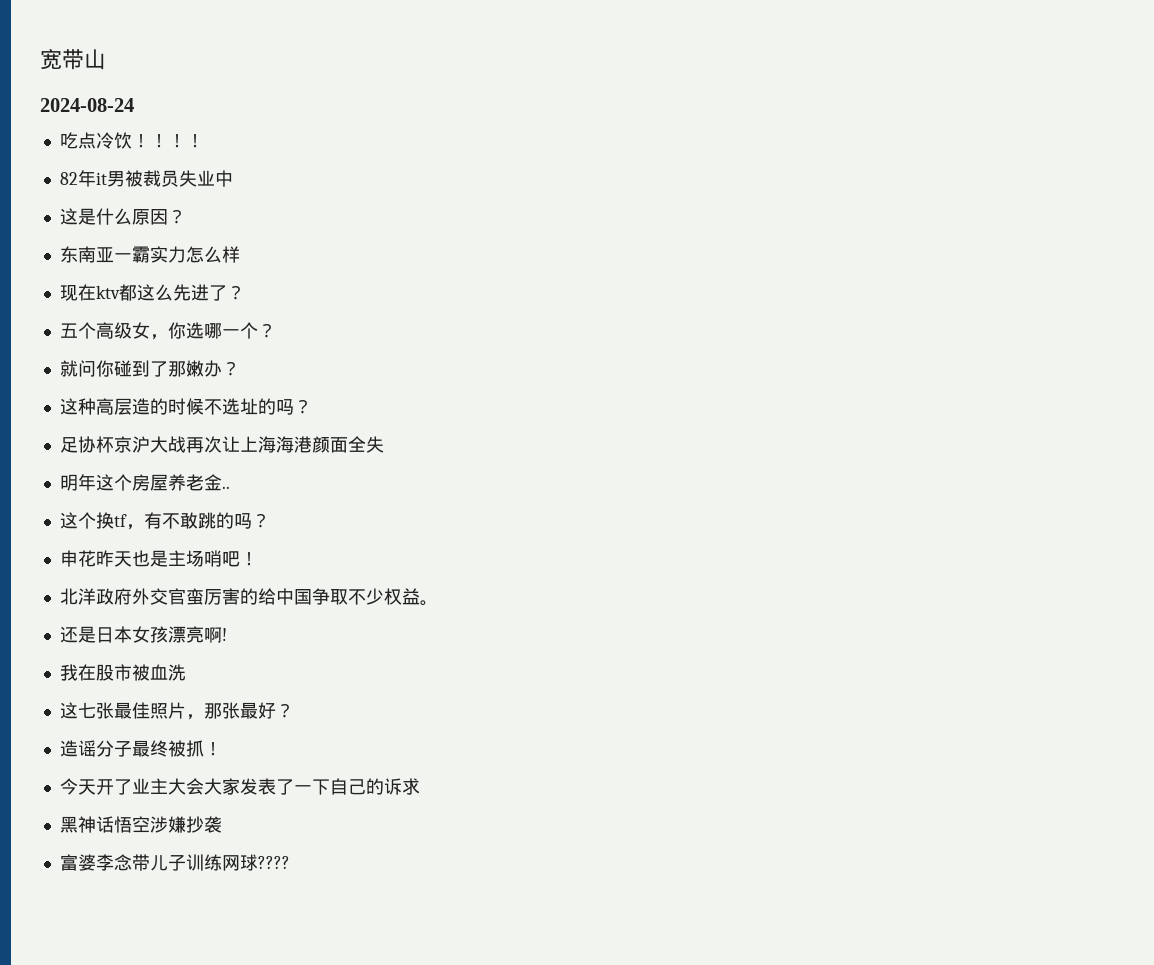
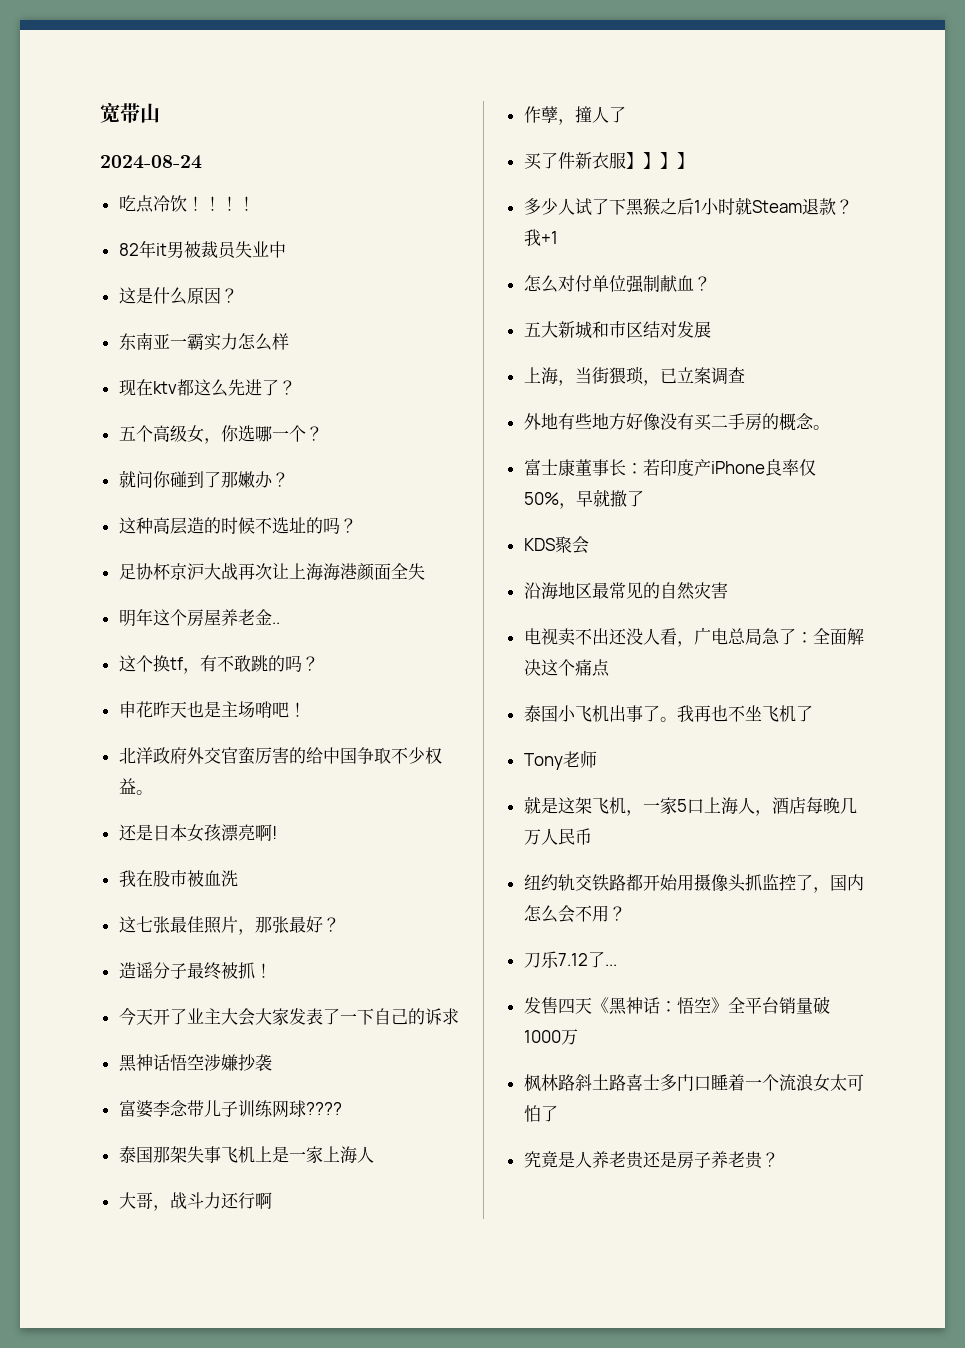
(290, 862) none -> [118,1146,374,1164] [118,1192,272,1211] [523,106,626,125] [523,152,694,170] [523,197,853,216] [523,229,558,246] [523,275,711,293] [523,321,711,339] [523,366,745,386] [523,413,830,431] [523,459,816,476] [523,489,644,509] [523,536,589,554] [523,582,728,600] [523,627,864,647] [523,659,610,677] [523,705,813,722] [523,750,597,770] [523,796,857,816] [523,828,592,845] [523,874,864,893] [523,905,626,923] [523,951,617,968] [523,996,830,1015] [523,1029,578,1045] [523,1074,864,1092] [523,1105,558,1122] [523,1151,779,1169] // 泰国那架失事飞机上是一家上海人 // 大哥，战斗力还行啊 // 作孽，撞人了 // 买了件新衣服】】】】 // 多少人试了下黑猴之后1小时就Steam退款？我+1 // 怎么对付单位强制献血？ // 五大新城和市区结对发展 // 上海，当街猥琐，已立案调查 // 外地有些地方好像没有买二手房的概念。 // 富士康董事长：若印度产iPhone良率仅50%，早就撤了 // KDS聚会 // 沿海地区最常见的自然灾害 // 电视卖不出还没人看，广电总局急了：全面解决这个痛点 // 泰国小飞机出事了。我再也不坐飞机了 // Tony老师 // 就是这架飞机，一家5口上海人，酒店每晚几万人民币 // 纽约轨交铁路都开始用摄像头抓监控了，国内怎么会不用？ // 刀乐7.12了... // 发售四天《黑神话：悟空》全平台销量破1000万 // 枫林路斜土路喜士多门口睡着一个流浪女太可怕了 // 究竟是人养老贵还是房子养老贵？

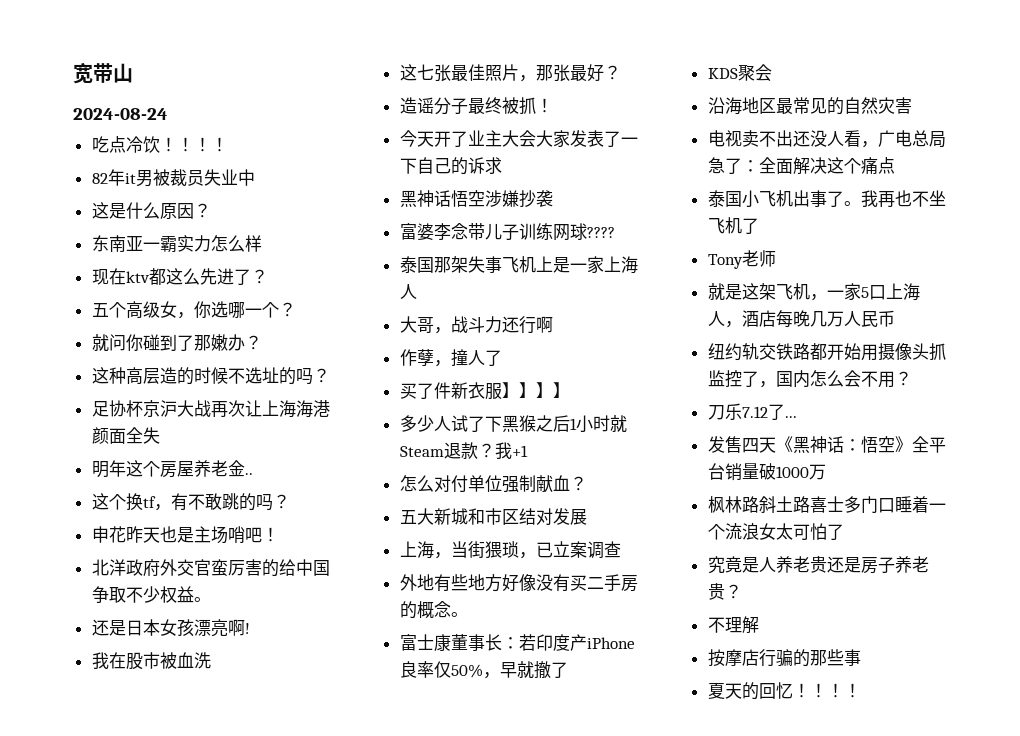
(779, 1159) none -> [707,616,759,634] [707,649,861,667] [707,682,861,700] // 不理解 // 按摩店行骗的那些事 // 夏天的回忆！！！！

